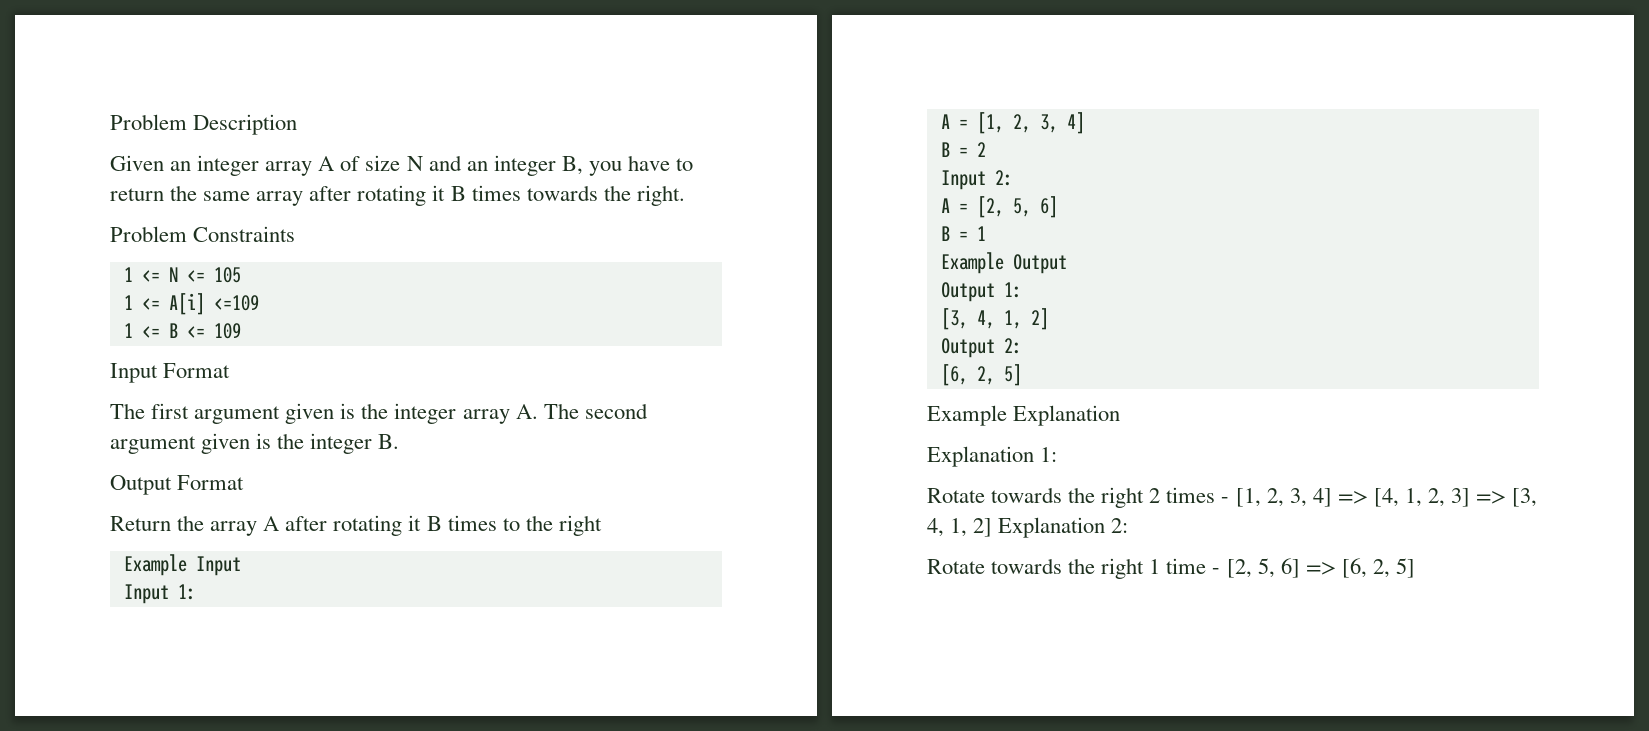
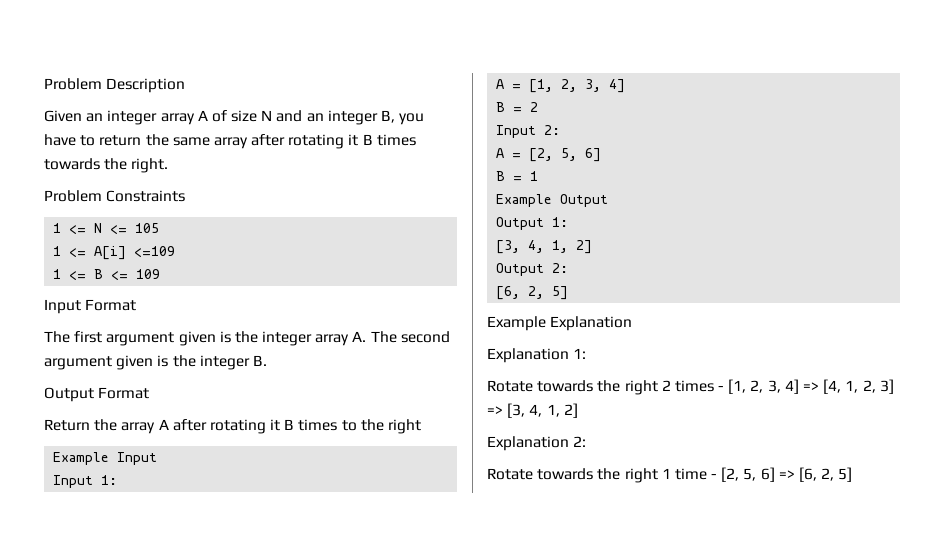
(993, 527) none -> (578, 410) //

